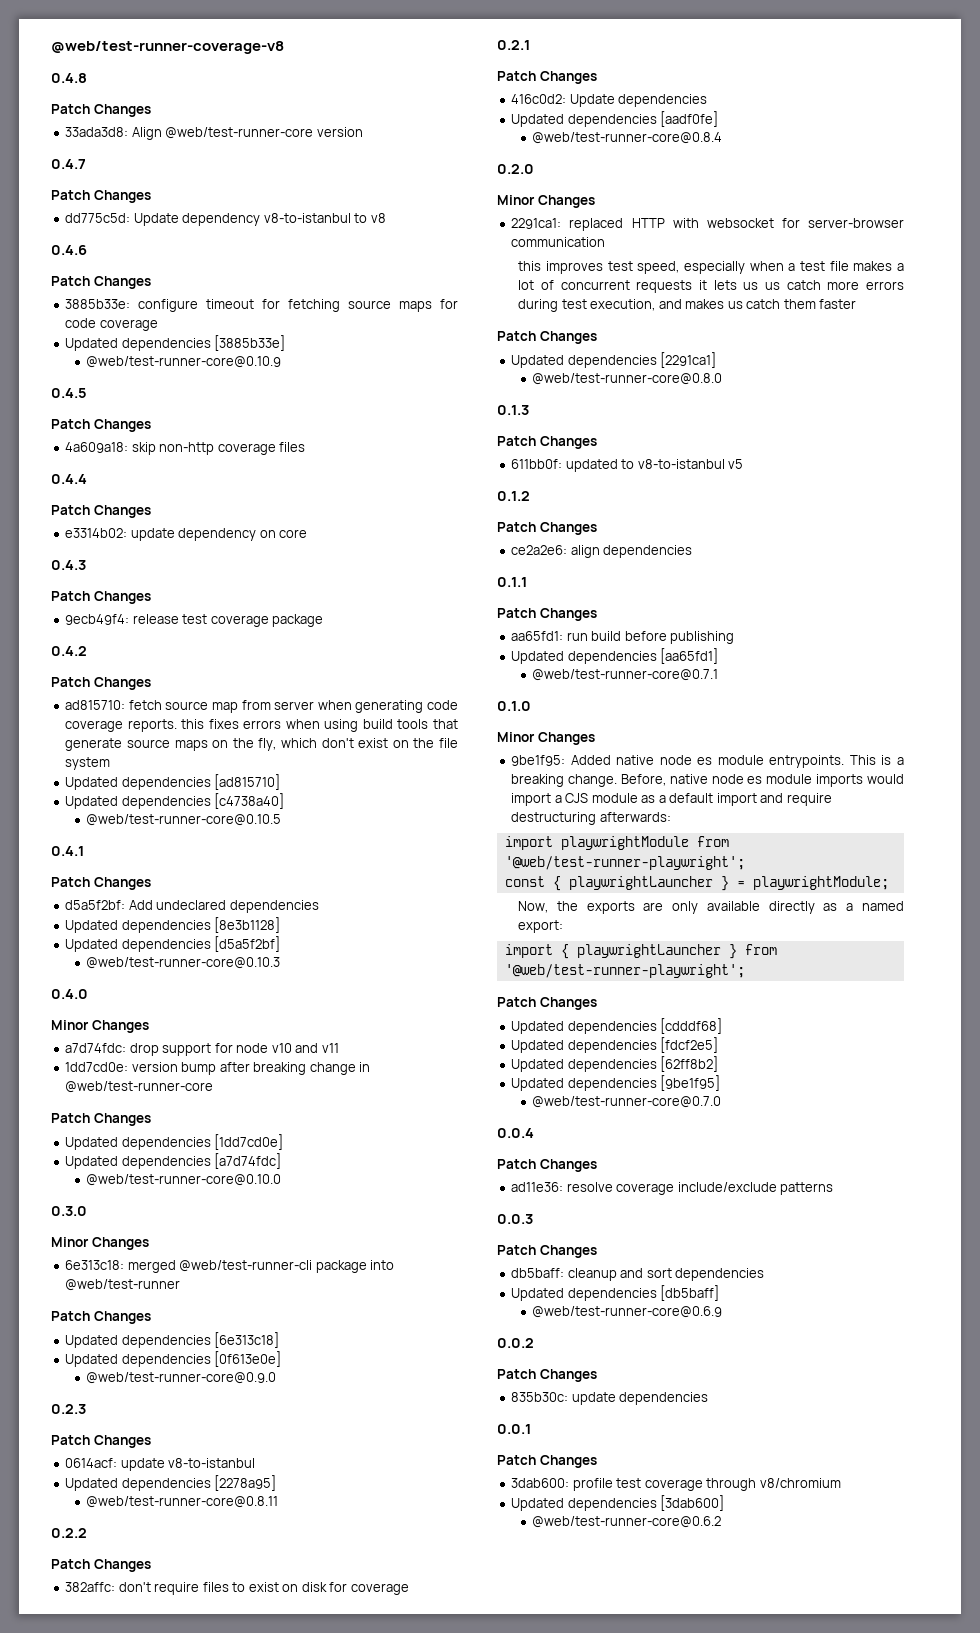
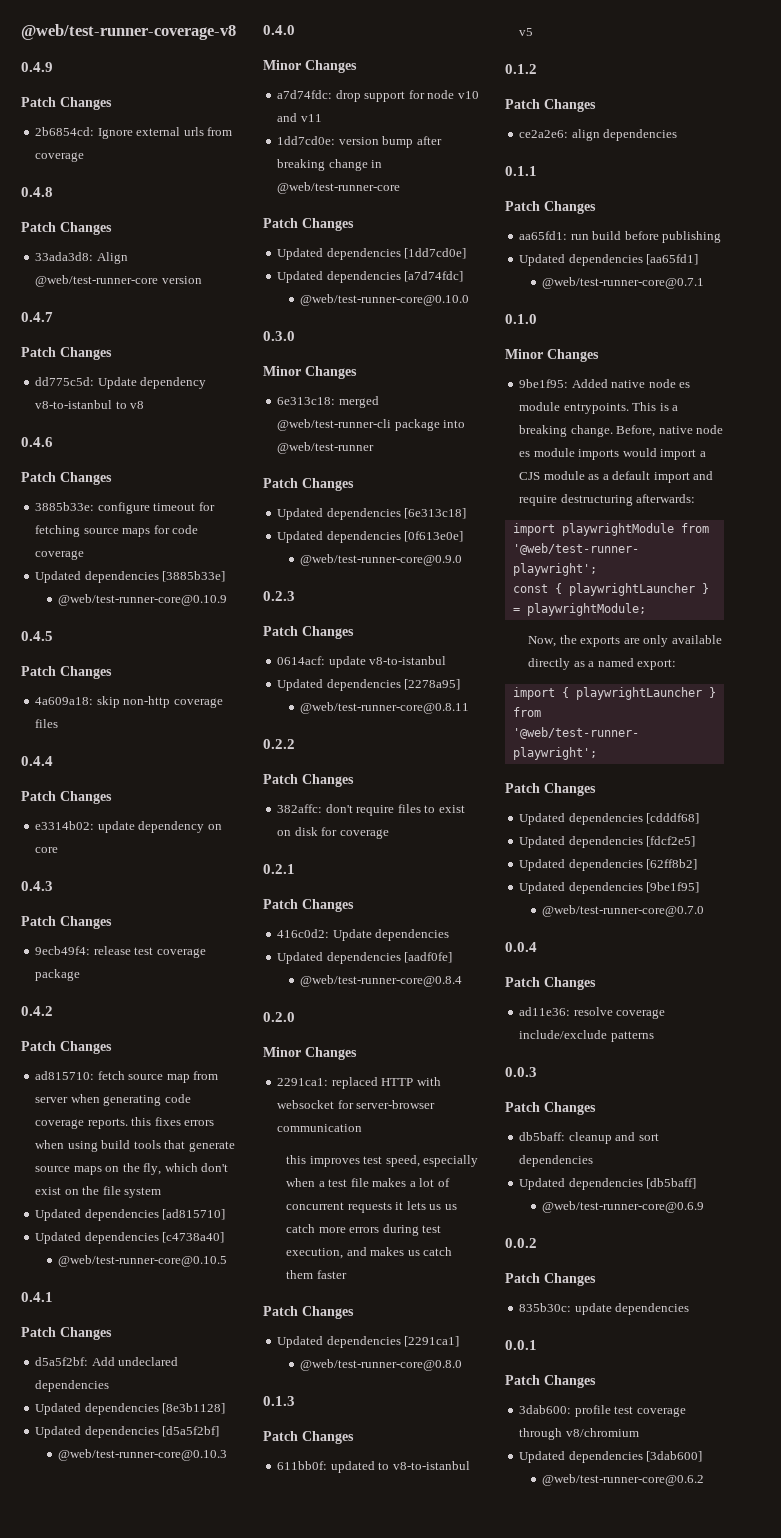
(284, 47) none -> [21,62,53,72] [21,97,112,110] [35,127,233,139] [35,152,85,162] // 0.4.9 // Patch Changes // 2b6854cd: Ignore external urls from coverage

